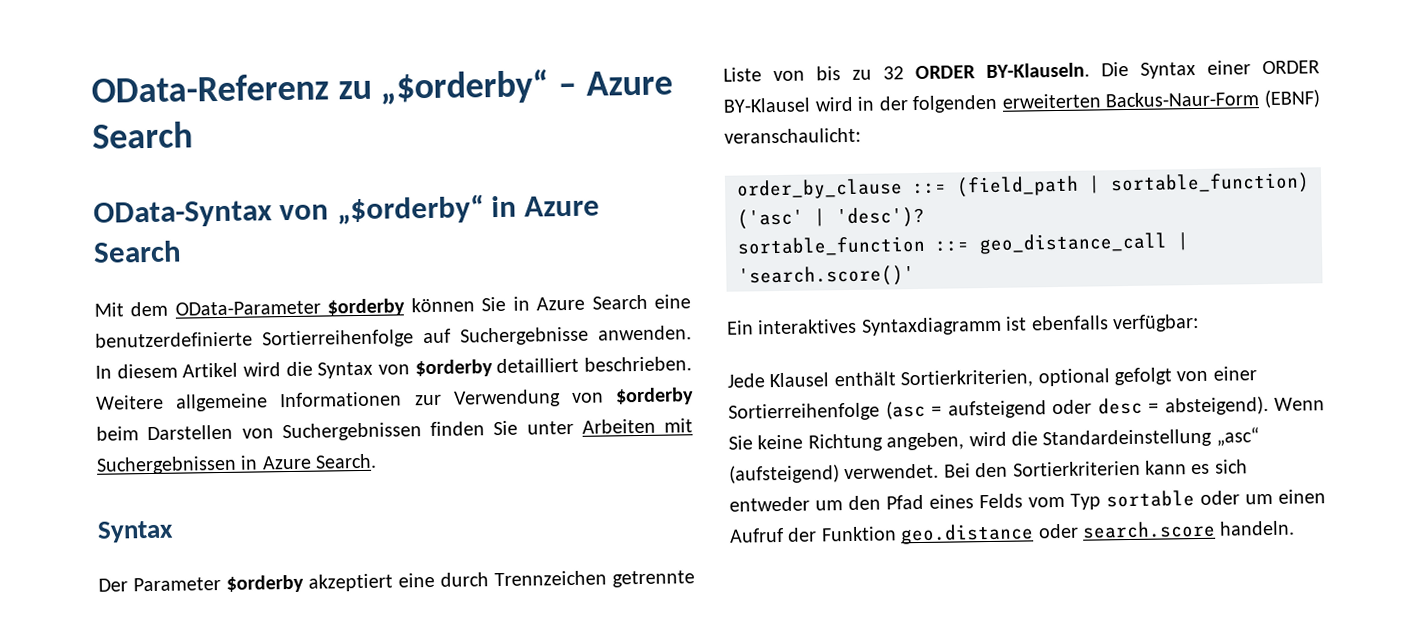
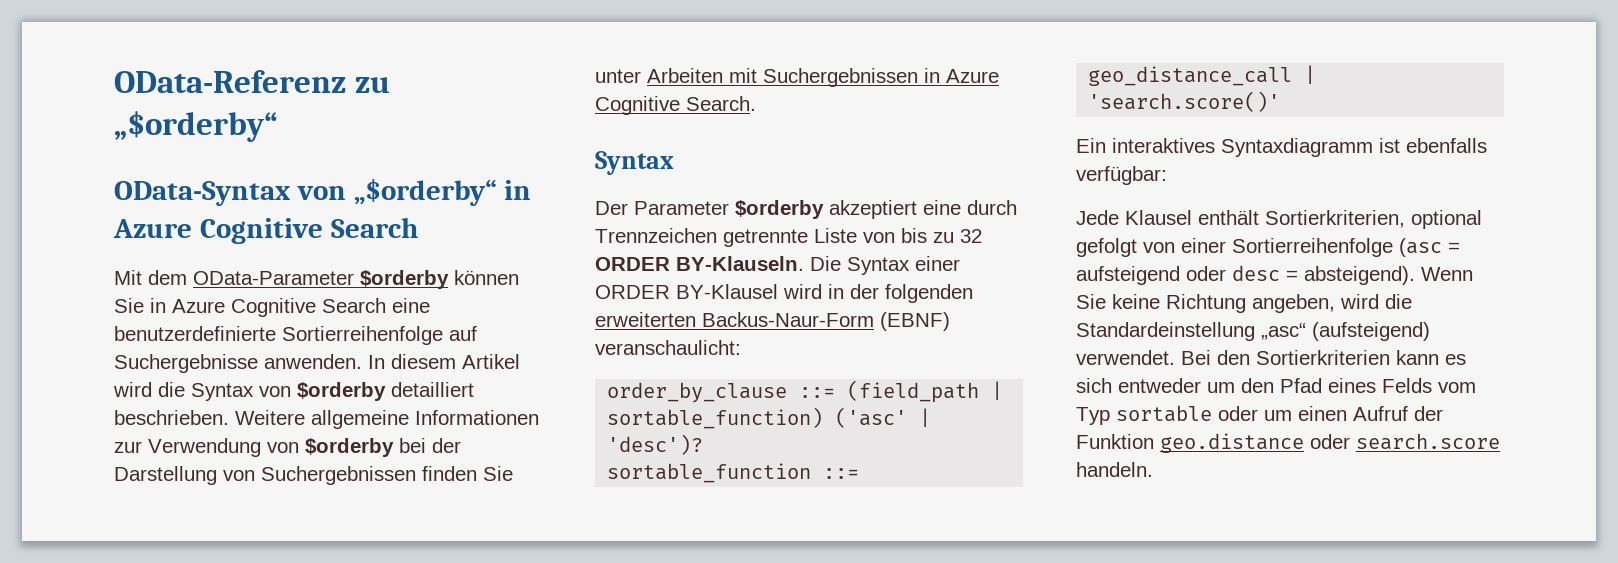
[558,70,673,97] [92,121,193,149] – Azure Search -> (277, 126) none
(601, 206) none -> [199,218,323,244] Cognitive
(586, 303) none -> [231,298,316,317] Cognitive
[96,424,234,441] beim Darstellen -> [399,438,461,453] [114,466,217,485] bei der Darstellung
(312, 462) none -> [595,96,680,115] Cognitive

